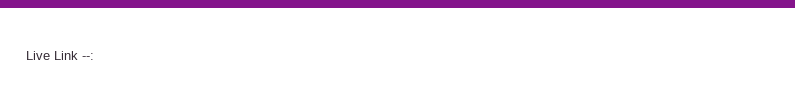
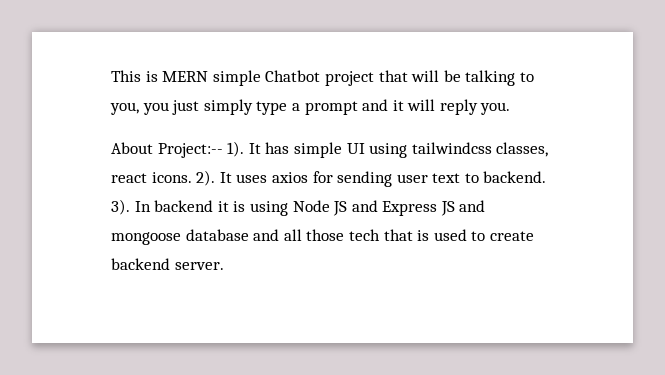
[26,51,94,60] Live Link --: -> [111,70,534,86] [110,99,511,115] [111,141,549,158] [111,170,547,187] [111,199,486,216] [111,229,534,245] [111,258,224,270] This is MERN simple Chatbot project that will be talking to you, you just simply type a prompt and it will reply you. // About Project:-- 1). It has simple UI using tailwindcss classes, react icons. 2). It uses axios for sending user text to backend. 3). In backend it is using Node JS and Express JS and mongoose database and all those tech that is used to create backend server.

